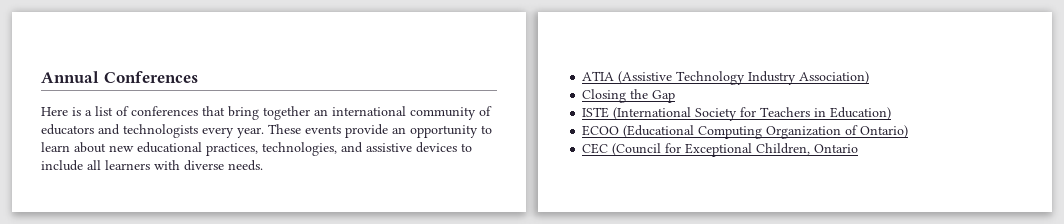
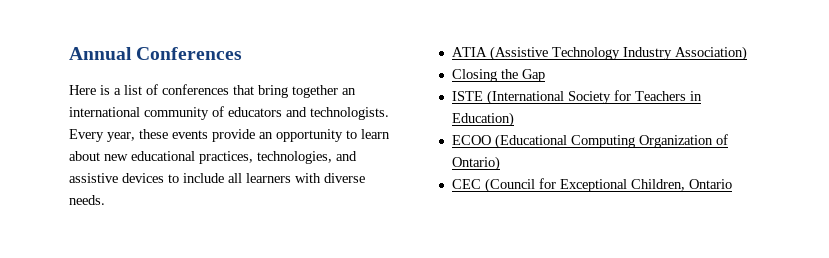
[123,124,301,138] technologists every year. These -> [310,107,389,120] [69,129,168,142] technologists. Every year, these

